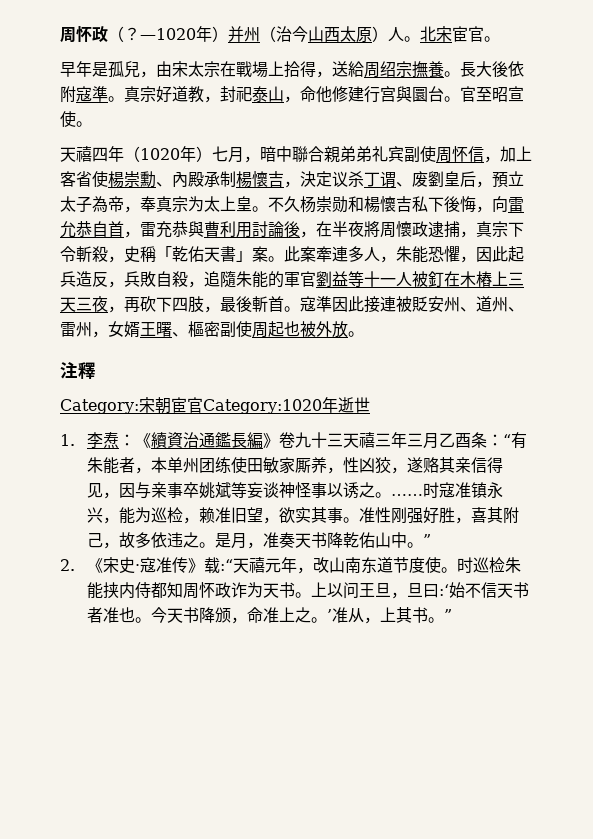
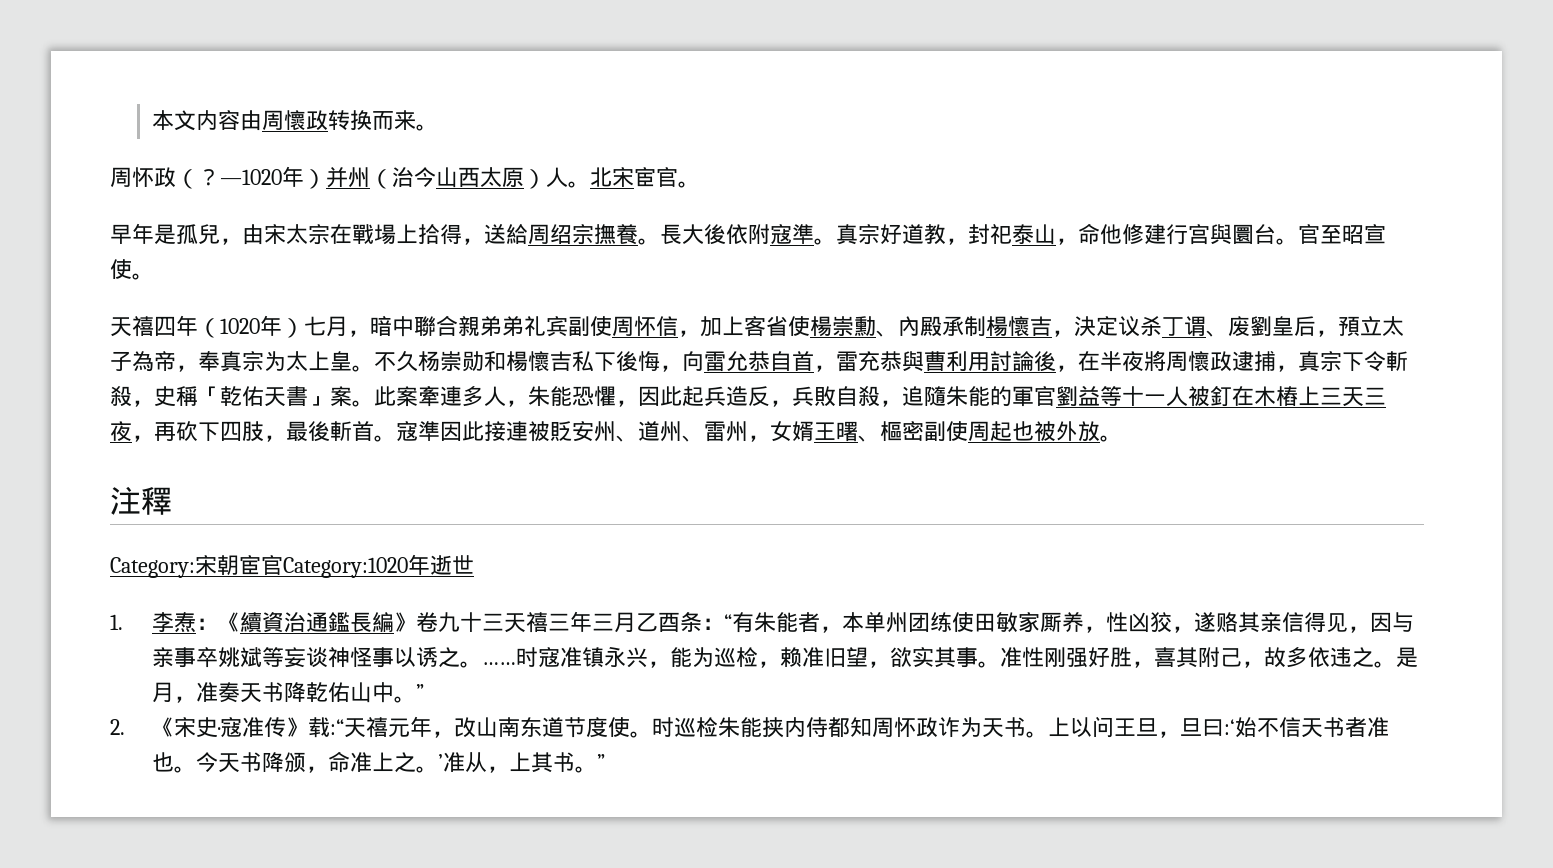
(60, 35) none -> [152,110,439,131] 本文内容由周懷政转换而来。 //

